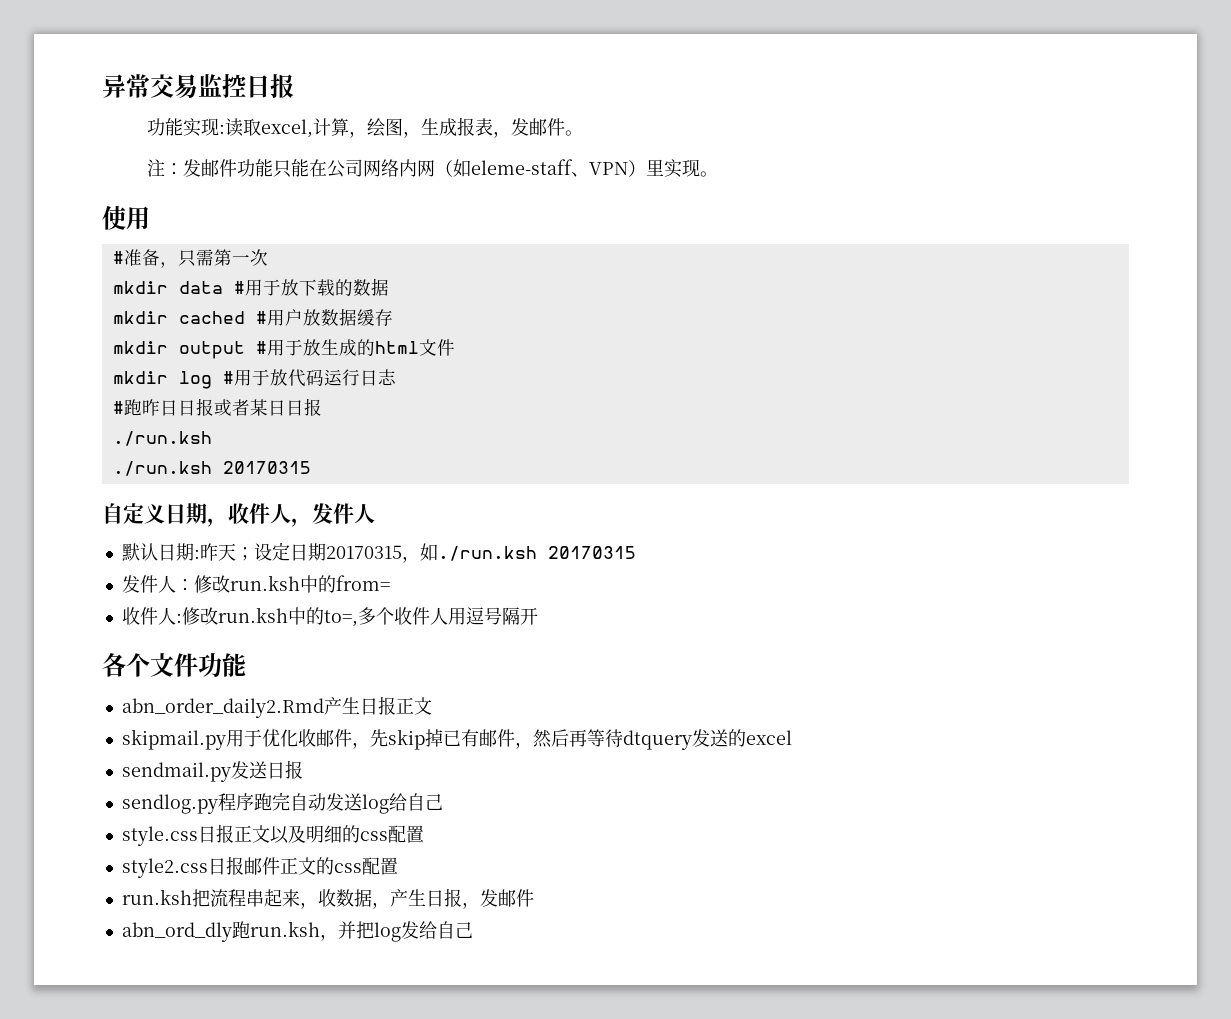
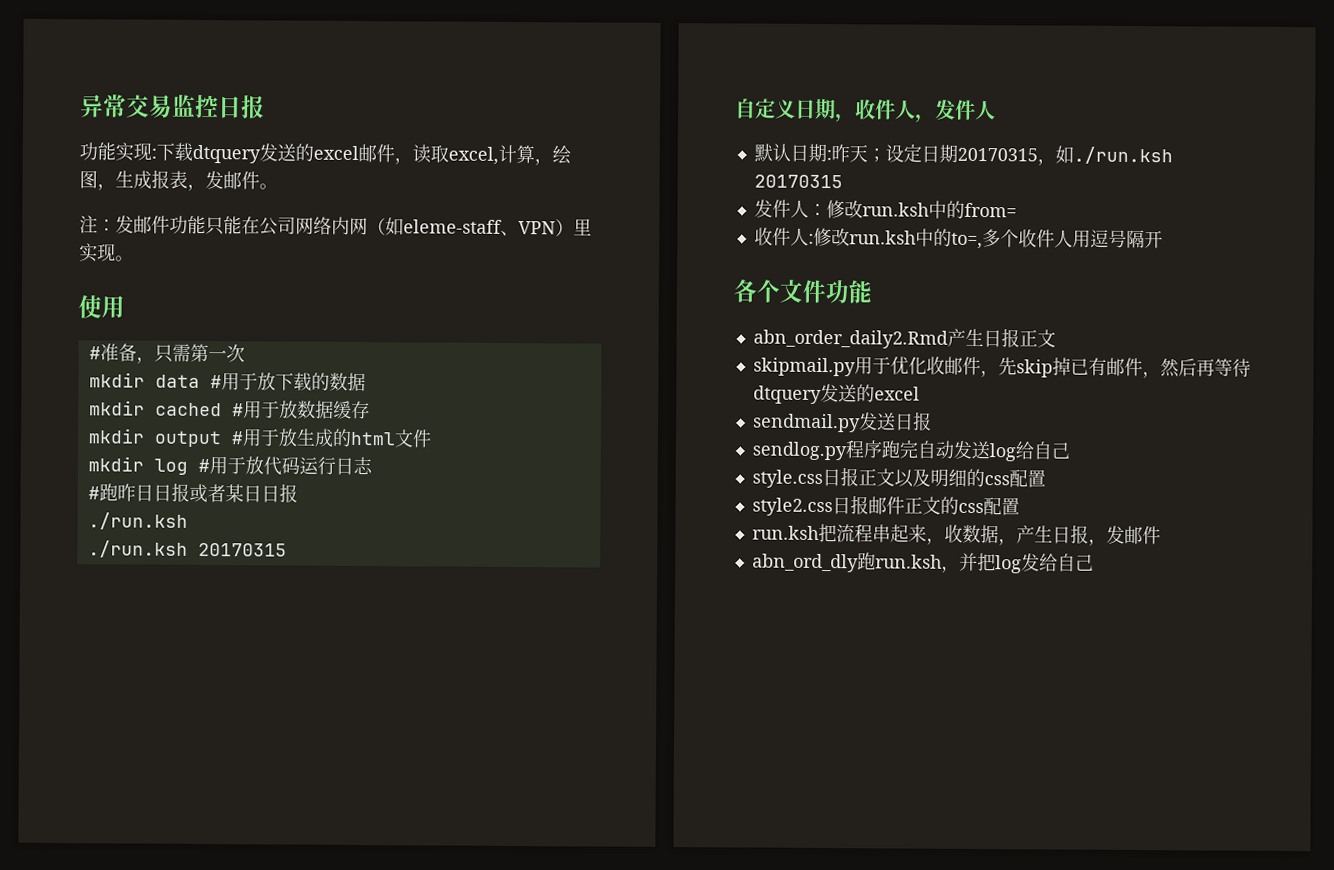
(225, 129) none -> [156,142,413,165] 下载dtquery发送的excel邮件，
[284,309,303,326] 户 -> [260,400,280,419] 于

